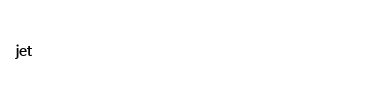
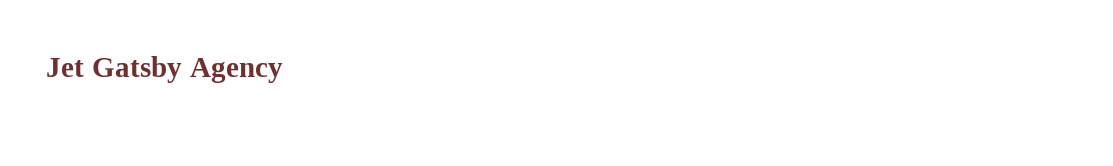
[15,44,32,60] jet -> [46,56,283,83] Jet Gatsby Agency

